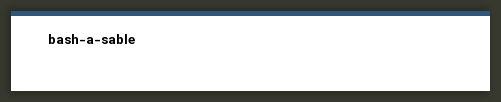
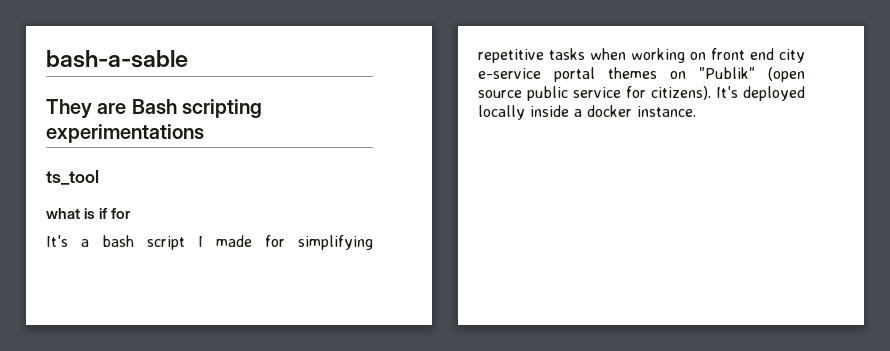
(135, 39) none -> [46,99,263,119] [46,124,204,143] [46,170,99,185] [46,208,132,219] [46,235,373,250] [478,48,805,63] [478,67,805,82] [478,86,805,101] [478,105,696,120] // They are Bash scripting experimentations // ts_tool // what is if for // It's a bash script I made for simplifying repetitive tasks when working on front end city e-service portal themes on "Publik" (open source public service for citizens). It's deployed locally inside a docker instance.

